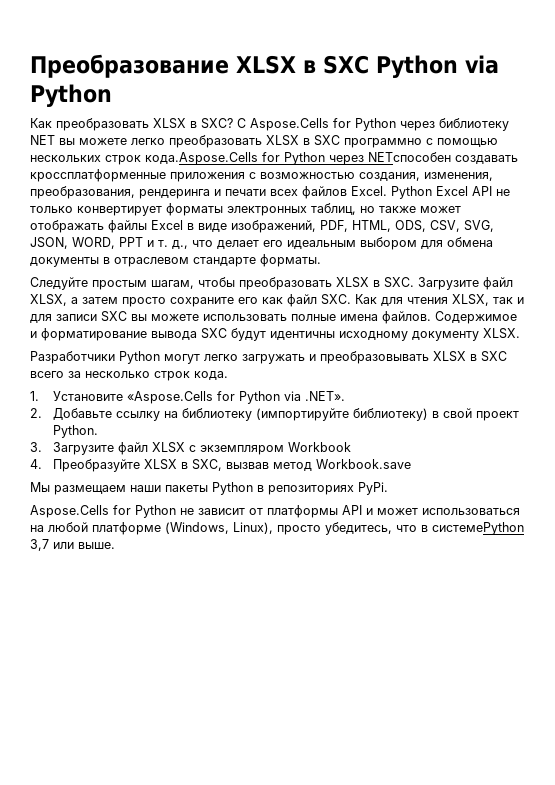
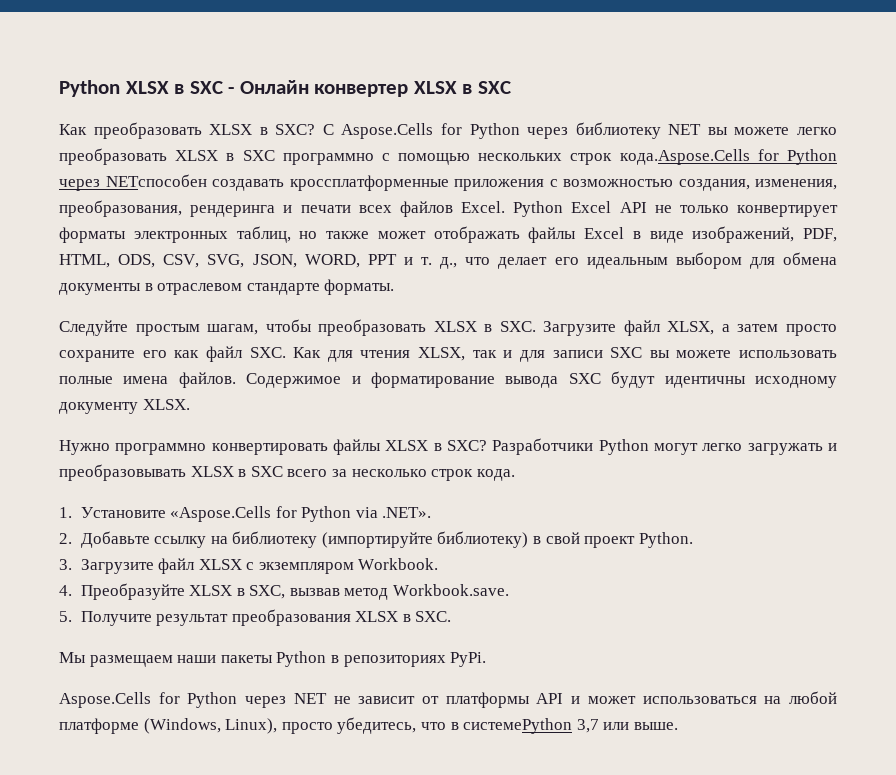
[30,54,499,78] [30,84,112,107] Преобразование XLSX в SXC Python via Python -> [59,80,511,97] Python XLSX в SXC - Онлайн конвертер XLSX в SXC
(520, 333) none -> [59,439,487,455] Нужно программно конвертировать файлы XLSX в SXC?
[287,442,351,452] Workbook -> [358,558,439,570] Workbook.
[315,459,411,469] Workbook.save -> [393,584,510,596] [59,609,452,626] Workbook.save. // 5. Получите результат преобразования XLSX в SXC.
(176, 511) none -> [245,693,327,708] через NET

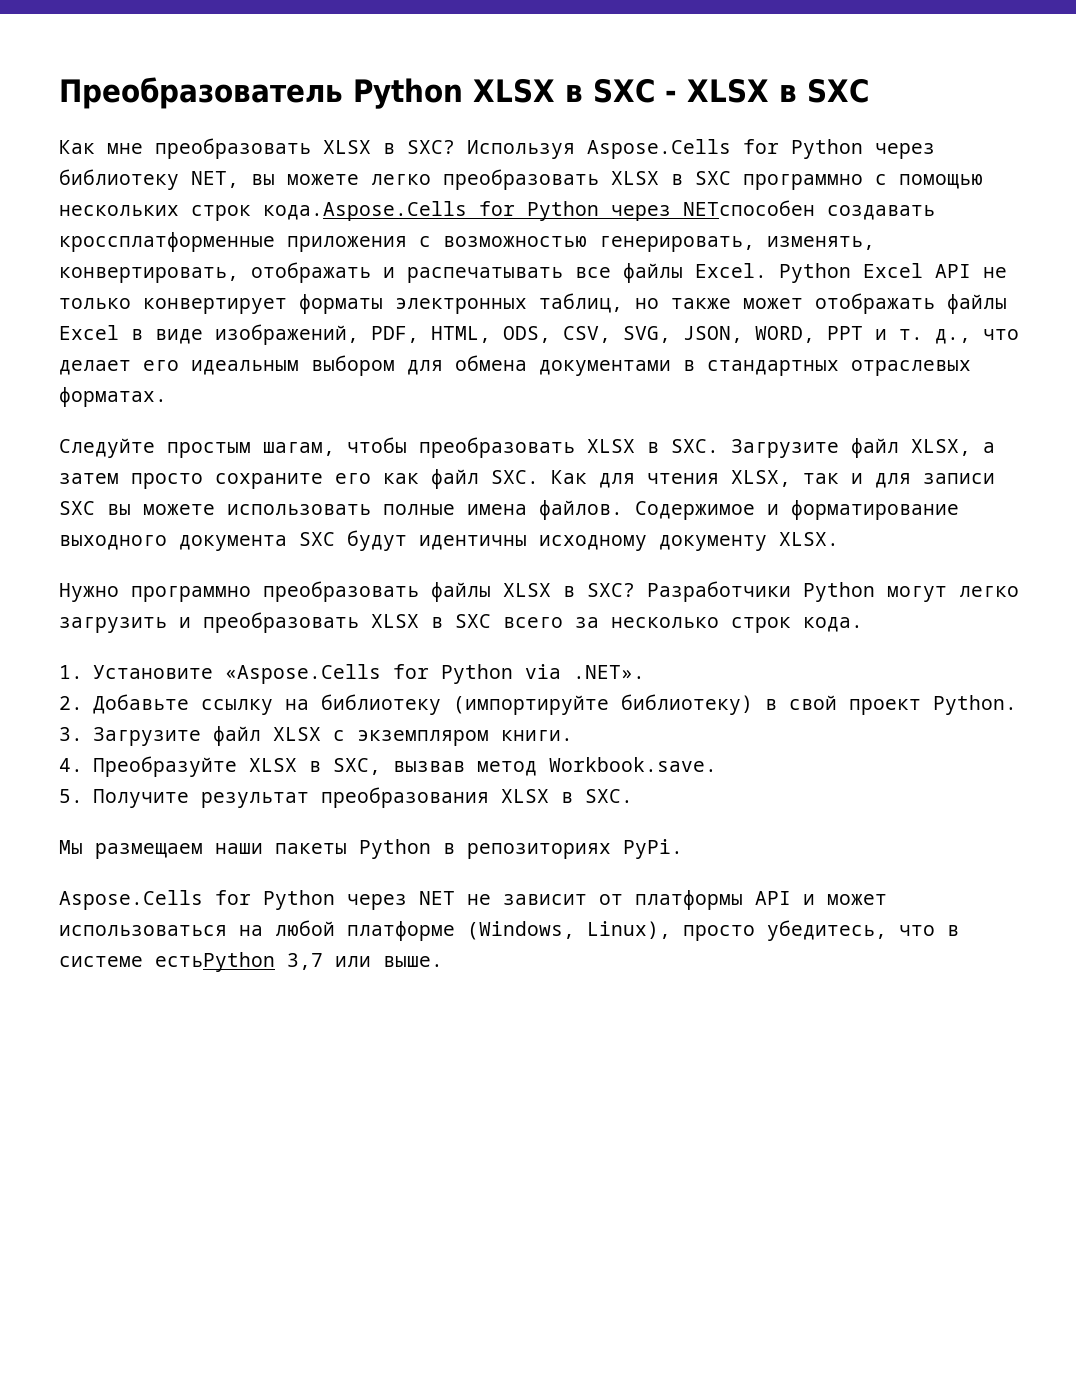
(59, 88) none -> [59,77,343,109] Преобразователь
[239,80,409,97] Онлайн конвертер -> (677, 96) none
(87, 129) none -> [107,143,143,154] мне
[322,124,334,135] С -> [467,140,575,159] Используя
[668,124,702,135] NET -> [191,171,239,188] NET,
[678,179,837,191] [59,200,453,217] создания, изменения, преобразования, рендеринга и печати всех файлов -> [599,236,875,252] [59,262,683,283] генерировать, изменять, конвертировать, отображать и распечатывать все файлы
[59,279,395,295] документы в отраслевом стандарте форматы. -> [539,360,971,376] [59,387,167,407] документами в стандартных отраслевых форматах.
[505,376,559,388] вывода -> [59,535,287,551] выходного документа
[211,443,328,455] конвертировать -> [263,581,419,602] преобразовать
[747,443,838,455] [59,464,186,481] загружать и преобразовывать -> [59,612,359,633] загрузить и преобразовать
[358,558,439,570] Workbook. -> [500,730,573,741] книги.
[463,718,573,734] системеPython -> [59,952,275,972] системе естьPython

